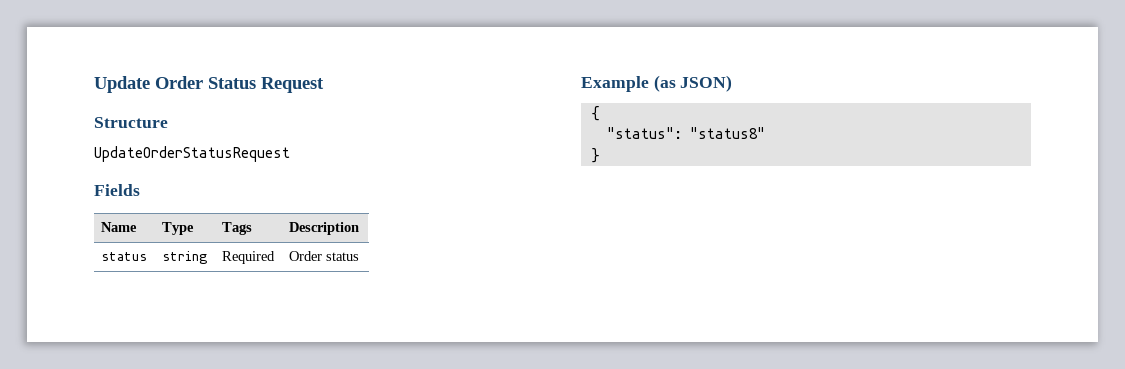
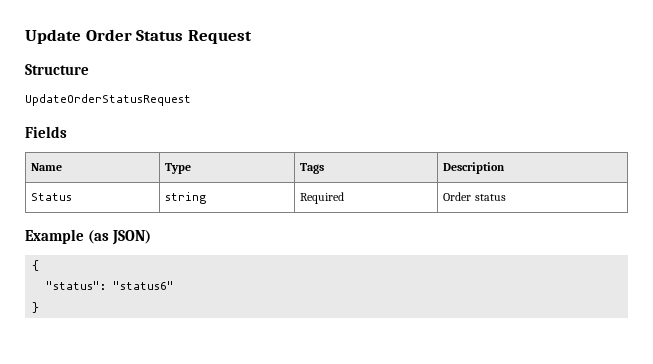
[101,252,148,261] status -> [31,193,73,201] Status
[689,127,765,139] "status8" -> [113,281,175,290] "status6"

